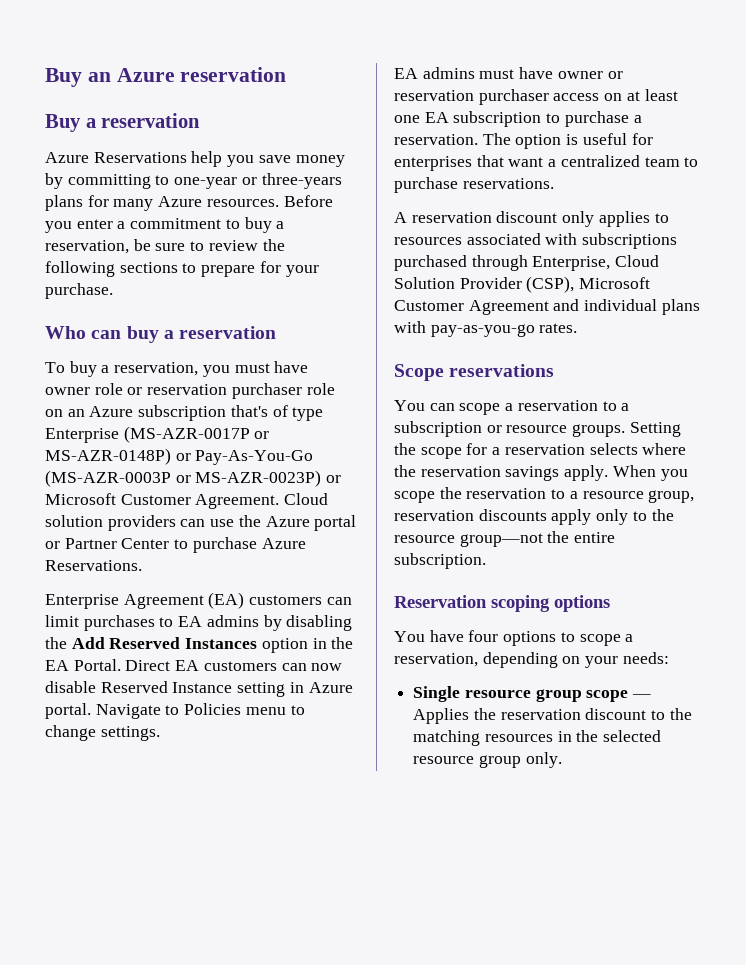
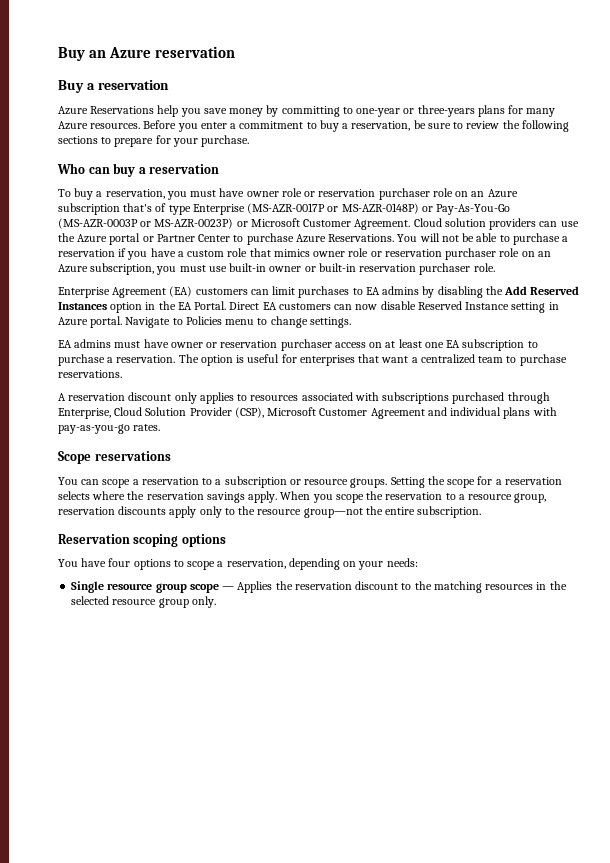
(142, 565) none -> [397,233,569,245] [58,248,551,260] [58,263,495,275] You will not be able to purchase a reservation if you have a custom role that mimics owner role or reservation purchaser role on an Azure subscription, you must use built-in owner or built-in reservation purchaser role.

